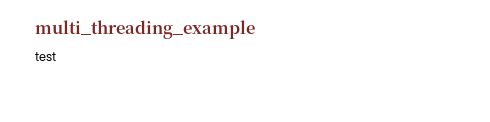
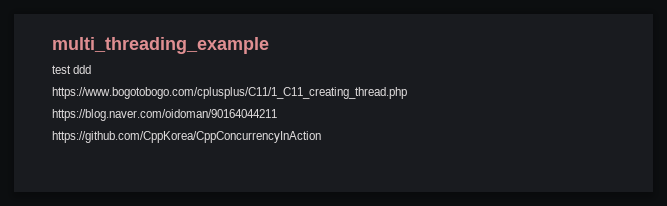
(56, 56) none -> [73,65,92,74] [52,87,407,99] [52,109,277,121] [52,131,321,143] ddd // https://www.bogotobogo.com/cplusplus/C11/1_C11_creating_thread.php // https://blog.naver.com/oidoman/90164044211 // https://github.com/CppKorea/CppConcurrencyInAction

